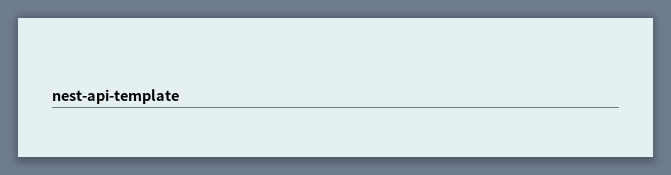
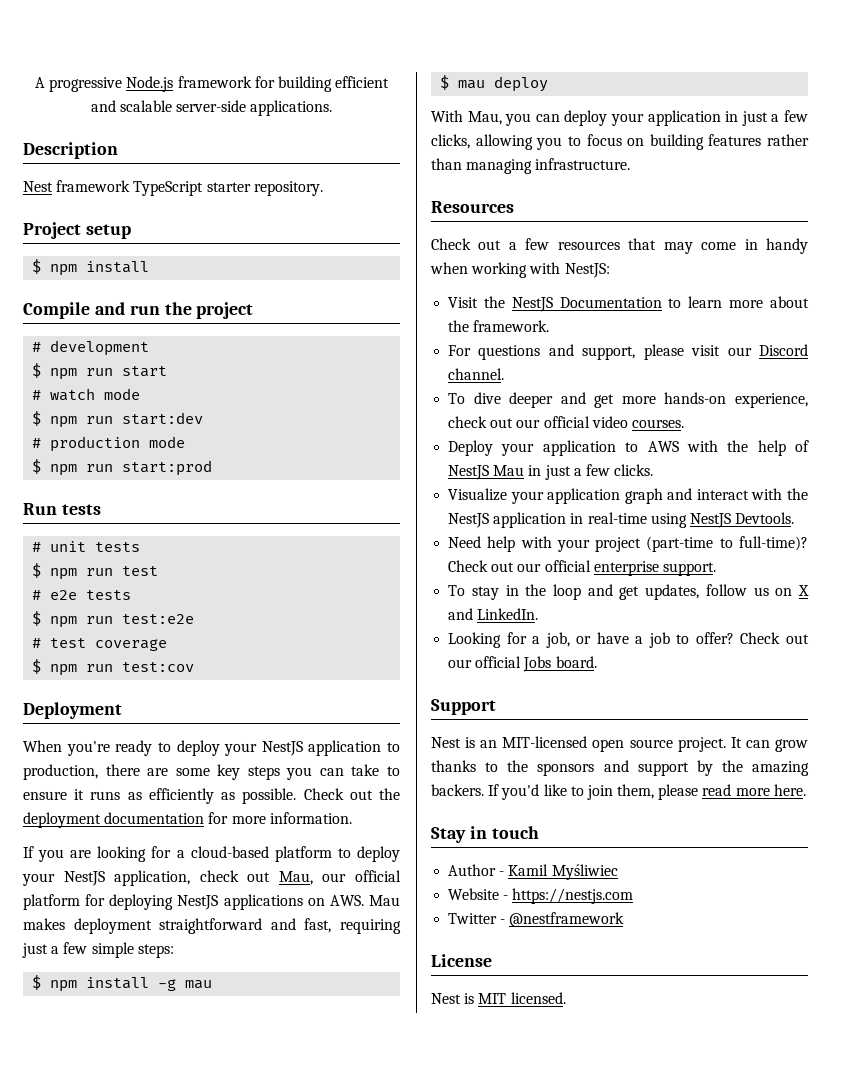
[52,89,179,104] nest-api-template -> [34,76,390,92] [90,100,333,116] [23,142,118,159] [23,180,323,196] [23,222,131,239] [32,259,150,276] [23,302,254,319] [32,340,150,356] [32,363,168,380] [32,388,141,401] [32,411,204,428] [32,436,186,452] [32,459,213,476] [23,503,101,515] [32,541,141,552] [32,563,159,580] [32,590,132,600] [32,611,195,628] [32,638,168,651] [32,659,195,676] [23,702,122,719] [23,740,400,756] [23,764,400,780] [23,788,400,804] [23,812,352,828] [23,846,400,862] [22,870,401,886] [23,894,401,910] [23,918,401,934] [22,942,174,958] [32,975,213,992] [440,75,549,92] [431,110,808,126] [431,134,809,150] [431,158,631,174] [431,201,514,213] [431,238,808,254] [430,262,610,278] [448,296,809,312] [448,320,550,332] [448,344,808,360] [448,368,505,380] [448,392,808,408] [448,416,684,428] [448,440,809,456] [448,464,654,480] [448,488,808,504] [448,512,795,528] [448,536,808,552] [448,560,716,576] [448,584,810,600] [448,608,539,620] [448,632,809,648] [448,656,597,672] [431,699,496,715] [431,736,808,752] [431,760,809,776] [431,784,806,800] [431,826,539,843] [448,864,618,880] [448,888,634,904] [448,912,625,927] [431,954,492,967] [431,992,566,1004] A progressive Node.js framework for building efficient and scalable server-side applications. // Description // Nest framework TypeScript starter repository. // Project setup // $ npm install // Compile and run the project // # development // $ npm run start // # watch mode // $ npm run start:dev // # production mode // $ npm run start:prod // Run tests // # unit tests // $ npm run test // # e2e tests // $ npm run test:e2e // # test coverage // $ npm run test:cov // Deployment // When you're ready to deploy your NestJS application to production, there are some key steps you can take to ensure it runs as efficiently as possible. Check out the deployment documentation for more information. // If you are looking for a cloud-based platform to deploy your NestJS application, check out Mau, our official platform for deploying NestJS applications on AWS. Mau makes deployment straightforward and fast, requiring just a few simple steps: // $ npm install -g mau // $ mau deploy // With Mau, you can deploy your application in just a few clicks, allowing you to focus on building features rather than managing infrastructure. // Resources // Check out a few resources that may come in handy when working with NestJS: // Visit the NestJS Documentation to learn more about the framework. // For questions and support, please visit our Discord channel. // To dive deeper and get more hands-on experience, check out our official video courses. // Deploy your application to AWS with the help of NestJS Mau in just a few clicks. // Visualize your application graph and interact with the NestJS application in real-time using NestJS Devtools. // Need help with your project (part-time to full-time)? Check out our official enterprise support. // To stay in the loop and get updates, follow us on X and LinkedIn. // Looking for a job, or have a job to offer? Check out our official Jobs board. // Support // Nest is an MIT-licensed open source project. It can grow thanks to the sponsors and support by the amazing backers. If you'd like to join them, please read more here. // Stay in touch // Author - Kamil Myśliwiec // Website - https://nestjs.com // Twitter - @nestframework // License // Nest is MIT licensed.

